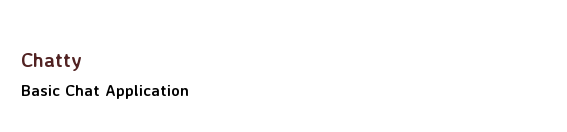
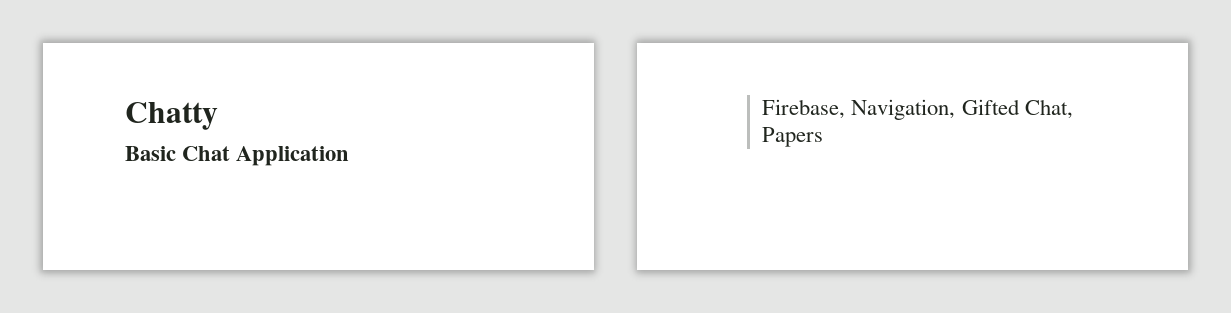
(189, 92) none -> [762,99,1073,120] [762,127,824,147] // Firebase, Navigation, Gifted Chat, Papers

